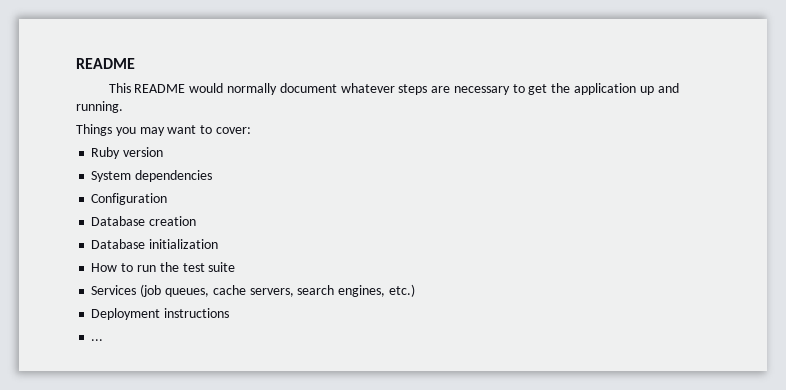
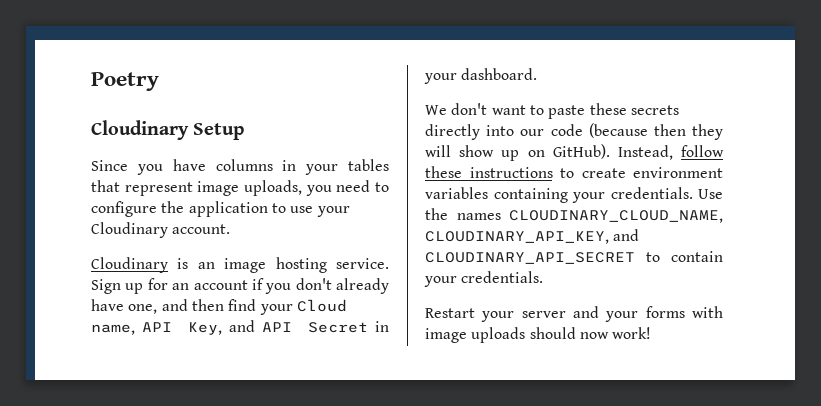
[76,58,135,69] [108,83,679,95] [76,101,123,113] [76,124,251,136] [91,147,164,159] [91,170,213,182] [91,193,168,205] [91,216,197,226] [91,239,219,249] [91,262,236,272] [91,284,415,297] [91,308,230,320] [91,339,104,341] README // This README would normally document whatever steps are necessary to get the application up and running. // Things you may want to cover: // Ruby version // System dependencies // Configuration // Database creation // Database initialization // How to run the test suite // Services (job queues, cache servers, search engines, etc.) // Deployment instructions // ... -> [91,72,159,91] [91,120,245,140] [91,159,389,175] [91,180,389,196] [91,201,350,217] [91,222,231,238] [91,257,389,273] [91,278,389,294] [91,299,347,315] [91,320,389,335] [424,68,538,84] [425,103,679,119] [425,123,723,140] [425,144,724,161] [425,166,723,178] [425,187,723,203] [425,208,723,223] [425,229,640,244] [425,251,723,264] [424,271,544,287] [425,306,723,322] [425,327,652,343] Poetry // Cloudinary Setup // Since you have columns in your tables that represent image uploads, you need to configure the application to use your Cloudinary account. // Cloudinary is an image hosting service. Sign up for an account if you don't already have one, and then find your Cloud name, API Key, and API Secret in your dashboard. // We don't want to paste these secrets directly into our code (because then they will show up on GitHub). Instead, follow these instructions to create environment variables containing your credentials. Use the names CLOUDINARY_CLOUD_NAME, CLOUDINARY_API_KEY, and CLOUDINARY_API_SECRET to contain your credentials. // Restart your server and your forms with image uploads should now work!

